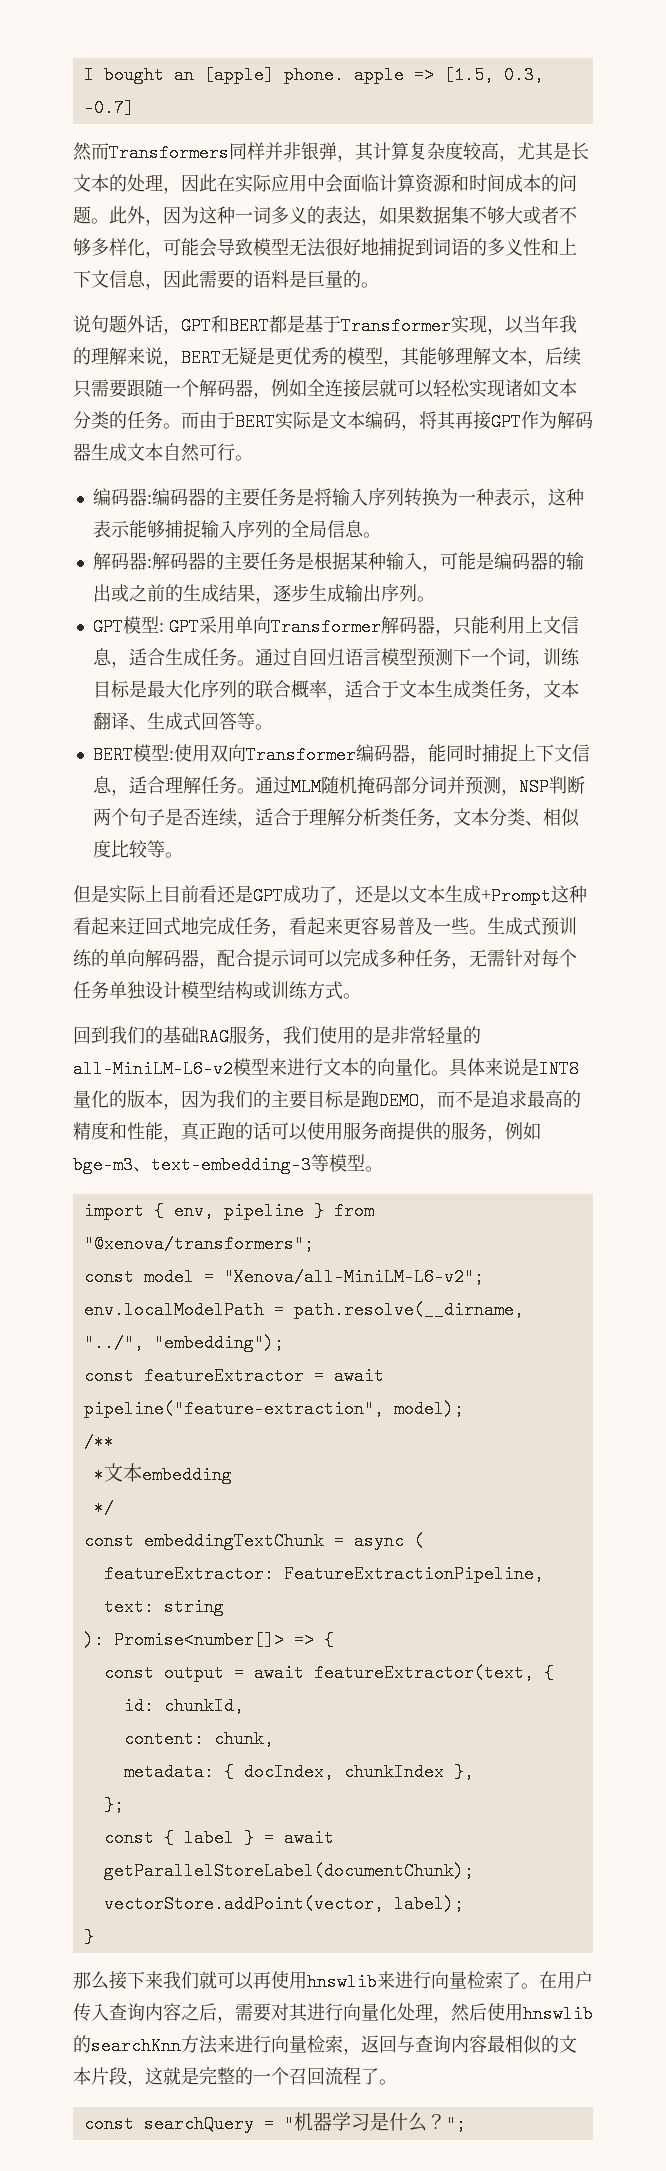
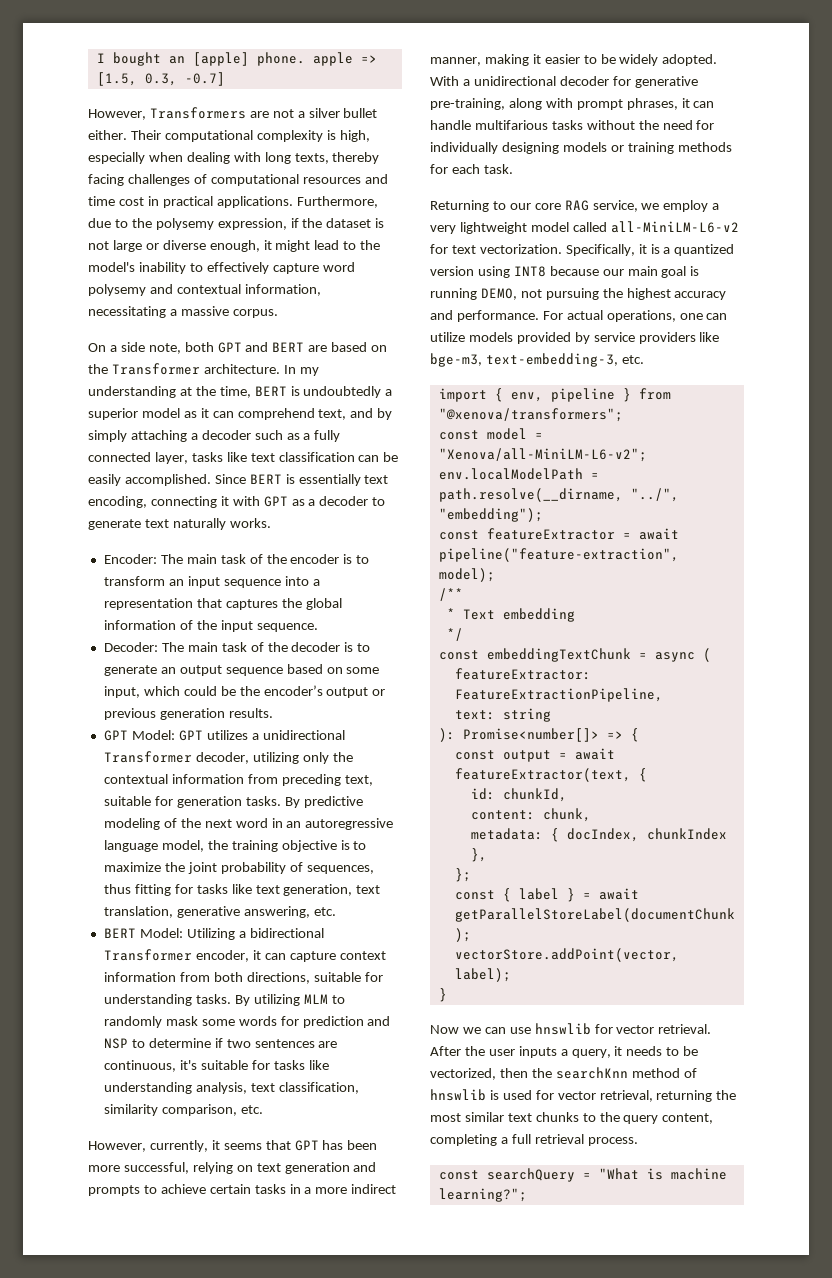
[73,142,589,162] [73,174,577,194] [73,206,577,226] [73,237,577,258] [73,270,379,290] [73,314,577,335] [73,346,581,367] [73,379,577,399] [73,411,593,431] [73,443,253,462] [92,488,584,508] [92,519,381,538] [92,552,584,572] [92,584,435,604] [92,616,579,636] [92,648,580,668] [92,680,579,700] [92,712,273,731] [92,743,590,764] [92,776,585,796] [92,808,580,828] [92,840,183,858] [73,885,587,905] [73,916,577,937] [73,948,577,969] [73,981,361,1000] [73,1026,481,1046] [73,1058,579,1078] [73,1090,581,1110] [73,1122,541,1142] [73,1154,383,1174] 然而Transformers同样并非银弹，其计算复杂度较高，尤其是长文本的处理，因此在实际应用中会面临计算资源和时间成本的问题。此外，因为这种一词多义的表达，如果数据集不够大或者不够多样化，可能会导致模型无法很好地捕捉到词语的多义性和上下文信息，因此需要的语料是巨量的。 // 说句题外话，GPT和BERT都是基于Transformer实现，以当年我的理解来说，BERT无疑是更优秀的模型，其能够理解文本，后续只需要跟随一个解码器，例如全连接层就可以轻松实现诸如文本分类的任务。而由于BERT实际是文本编码，将其再接GPT作为解码器生成文本自然可行。 // 编码器:编码器的主要任务是将输入序列转换为一种表示，这种表示能够捕捉输入序列的全局信息。 // 解码器:解码器的主要任务是根据某种输入，可能是编码器的输出或之前的生成结果，逐步生成输出序列。 // GPT模型: GPT采用单向Transformer解码器，只能利用上文信息，适合生成任务。通过自回归语言模型预测下一个词，训练目标是最大化序列的联合概率，适合于文本生成类任务，文本翻译、生成式回答等。 // BERT模型:使用双向Transformer编码器，能同时捕捉上下文信息，适合理解任务。通过MLM随机掩码部分词并预测，NSP判断两个句子是否连续，适合于理解分析类任务，文本分类、相似度比较等。 // 但是实际上目前看还是GPT成功了，还是以文本生成+Prompt这种看起来迂回式地完成任务，看起来更容易普及一些。生成式预训练的单向解码器，配合提示词可以完成多种任务，无需针对每个任务单独设计模型结构或训练方式。 // 回到我们的基础RAG服务，我们使用的是非常轻量的all-MiniLM-L6-v2模型来进行文本的向量化。具体来说是INT8量化的版本，因为我们的主要目标是跑DEMO，而不是追求最高的精度和性能，真正跑的话可以使用服务商提供的服务，例如bge-m3、text-embedding-3等模型。 -> [88,107,378,120] [88,130,370,142] [88,152,380,164] [88,174,388,186] [88,196,378,208] [88,218,385,230] [88,240,381,252] [88,262,355,274] [88,284,321,296] [88,306,278,318] [88,342,388,354] [88,363,319,376] [88,386,393,398] [88,408,393,420] [88,430,341,442] [88,452,399,464] [88,474,389,486] [88,496,386,508] [88,518,271,530] [103,554,370,564] [103,576,320,588] [103,598,342,610] [103,620,318,632] [103,642,371,652] [103,664,380,676] [103,685,386,698] [103,708,273,720] [103,730,345,741] [103,751,353,764] [103,774,373,786] [103,796,363,808] [103,818,394,830] [103,840,367,852] [103,862,374,874] [103,884,381,896] [103,906,336,918] [103,928,324,940] [103,949,386,962] [103,972,383,984] [103,994,345,1006] [103,1016,391,1028] [103,1038,338,1049] [103,1060,329,1072] [103,1082,359,1094] [103,1104,263,1116] [88,1140,378,1152] [88,1162,377,1174] [88,1184,397,1196] [430,54,718,66] [430,76,698,88] [430,98,715,110] [430,120,715,130] [430,142,732,154] [430,164,513,174] [430,200,720,212] [430,221,739,234] [430,244,735,256] [430,266,700,278] [430,288,727,300] [430,310,728,322] [430,332,720,344] [430,353,644,367] However, Transformers are not a silver bullet either. Their computational complexity is high, especially when dealing with long texts, thereby facing challenges of computational resources and time cost in practical applications. Furthermore, due to the polysemy expression, if the dataset is not large or diverse enough, it might lead to the model's inability to effectively capture word polysemy and contextual information, necessitating a massive corpus. // On a side note, both GPT and BERT are based on the Transformer architecture. In my understanding at the time, BERT is undoubtedly a superior model as it can comprehend text, and by simply attaching a decoder such as a fully connected layer, tasks like text classification can be easily accomplished. Since BERT is essentially text encoding, connecting it with GPT as a decoder to generate text naturally works. // Encoder: The main task of the encoder is to transform an input sequence into a representation that captures the global information of the input sequence. // Decoder: The main task of the decoder is to generate an output sequence based on some input, which could be the encoder’s output or previous generation results. // GPT Model: GPT utilizes a unidirectional Transformer decoder, utilizing only the contextual information from preceding text, suitable for generation tasks. By predictive modeling of the next word in an autoregressive language model, the training objective is to maximize the joint probability of sequences, thus fitting for tasks like text generation, text translation, generative answering, etc. // BERT Model: Utilizing a bidirectional Transformer encoder, it can capture context information from both directions, suitable for understanding tasks. By utilizing MLM to randomly mask some words for prediction and NSP to determine if two sentences are continuous, it's suitable for tasks like understanding analysis, text classification, similarity comparison, etc. // However, currently, it seems that GPT has been more successful, relying on text generation and prompts to achieve certain tasks in a more indirect manner, making it easier to be widely adopted. With a unidirectional decoder for generative pre-training, along with prompt phrases, it can handle multifarious tasks without the need for individually designing models or training methods for each task. // Returning to our core RAG service, we employ a very lightweight model called all-MiniLM-L6-v2 for text vectorization. Specifically, it is a quantized version using INT8 because our main goal is running DEMO, not pursuing the highest accuracy and performance. For actual operations, one can utilize models provided by service providers like bge-m3, text-embedding-3, etc.
[103,1463,142,1482] 文本 -> [462,609,495,620] Text
[73,1971,593,1991] [73,2003,593,2023] [73,2035,577,2055] [73,2066,397,2087] [83,2112,466,2133] 那么接下来我们就可以再使用hnswlib来进行向量检索了。在用户传入查询内容之后，需要对其进行向量化处理，然后使用hnswlib的searchKnn方法来进行向量检索，返回与查询内容最相似的文本片段，这就是完整的一个召回流程了。 // const searchQuery = "机器学习是什么？"; -> [430,1023,712,1035] [430,1046,699,1058] [430,1067,697,1080] [430,1089,737,1102] [430,1112,714,1124] [430,1134,638,1146] [438,1168,727,1182] [438,1188,527,1202] Now we can use hnswlib for vector retrieval. After the user inputs a query, it needs to be vectorized, then the searchKnn method of hnswlib is used for vector retrieval, returning the most similar text chunks to the query content, completing a full retrieval process. // const searchQuery = "What is machine learning?";

